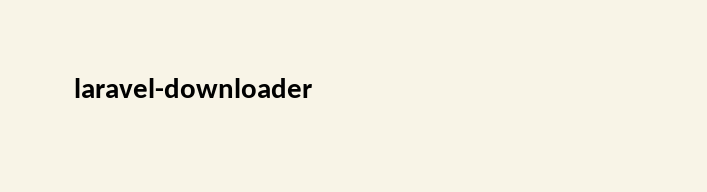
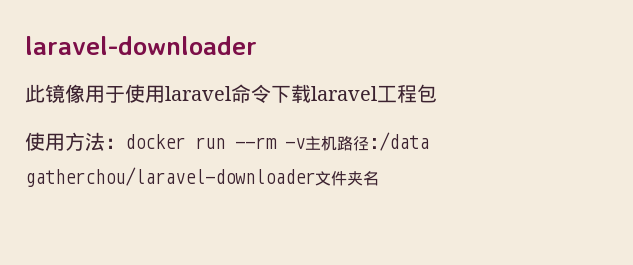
(312, 88) none -> [25,84,437,103] [25,132,429,151] [25,167,379,187] // 此镜像用于使用laravel命令下载laravel工程包 // 使用方法：docker run --rm -v主机路径:/data gatherchou/laravel-downloader文件夹名

